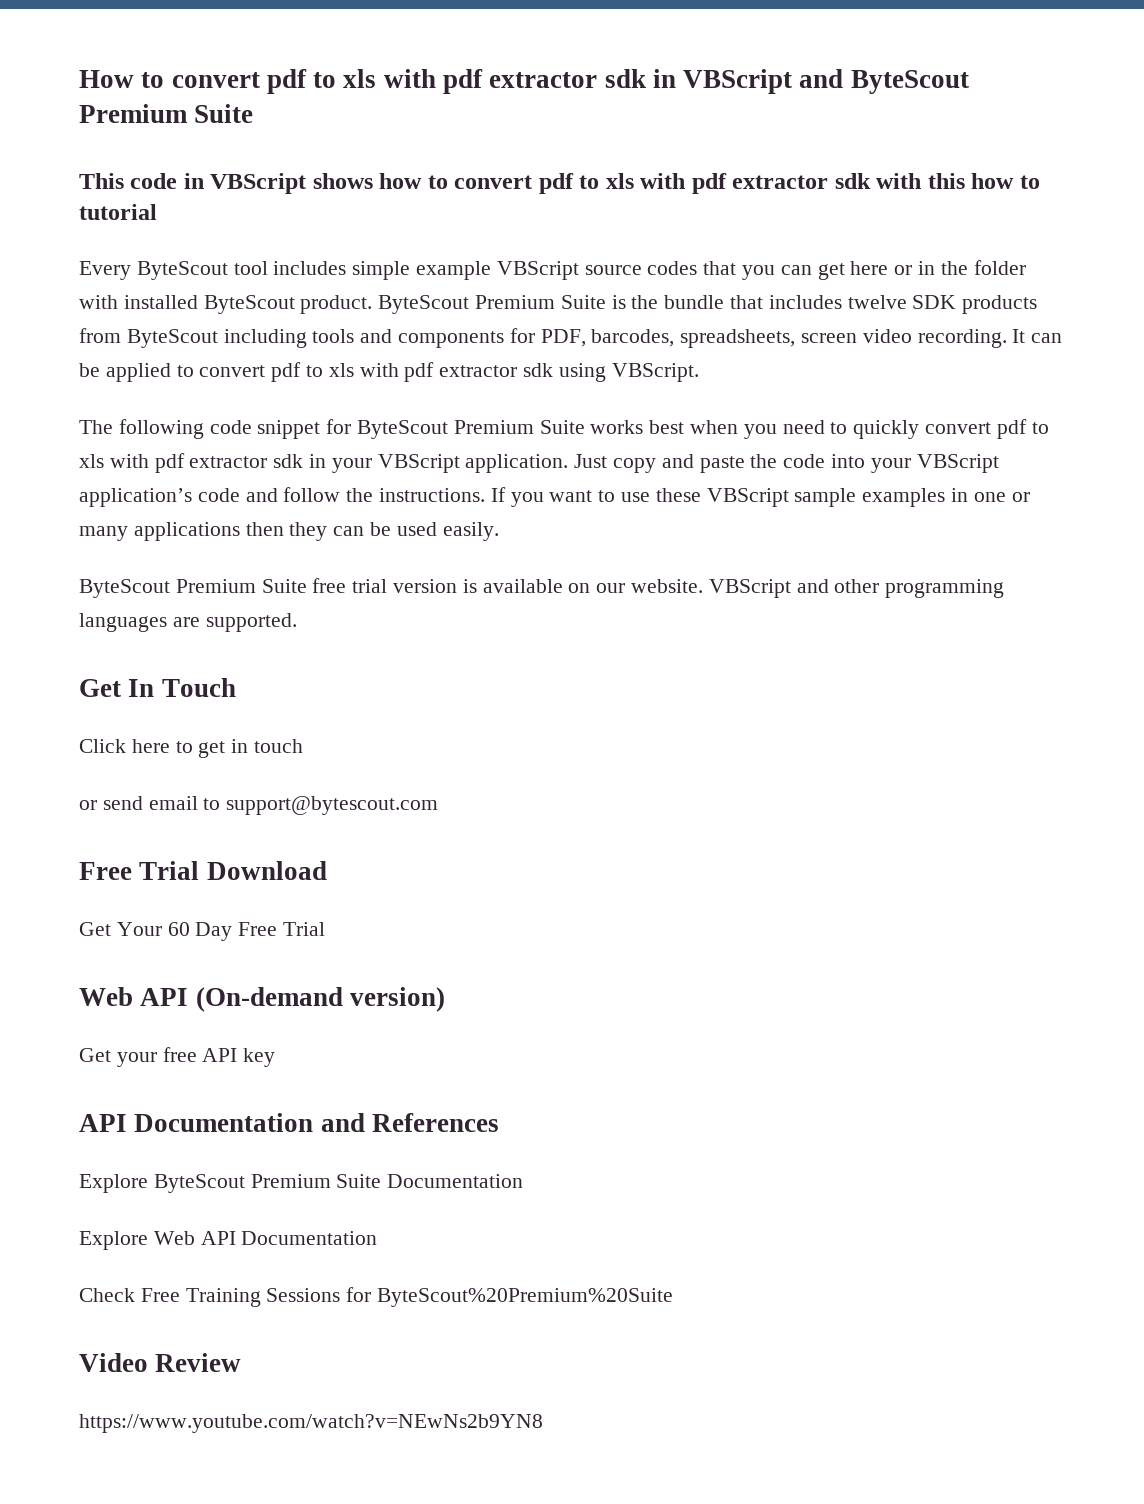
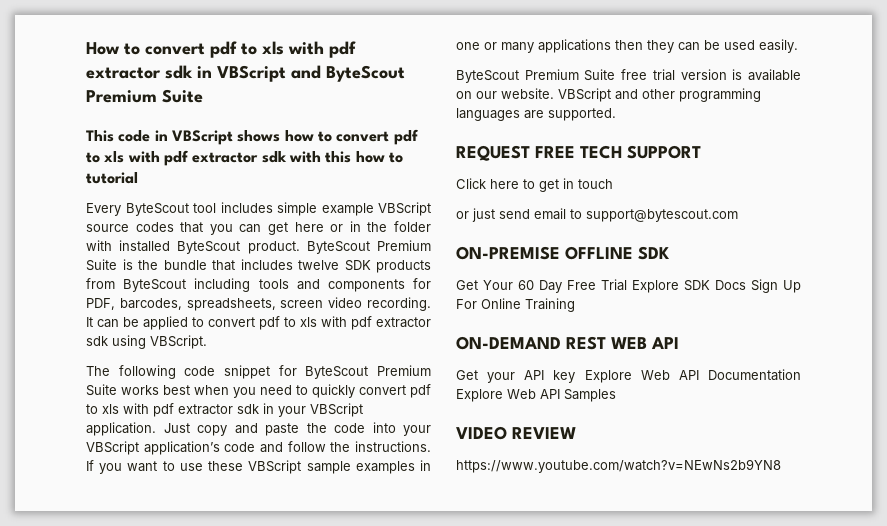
[79,678,236,697] Get In Touch -> [456,145,701,161] REQUEST FREE TECH SUPPORT
(97, 805) none -> [472,208,495,222] just
[79,861,327,880] Free Trial Download -> [456,246,670,260] ON-PREMISE OFFLINE SDK
[79,987,445,1012] // Web API (On-demand version) -> [632,279,801,293] [456,298,575,312] [456,336,679,350] Explore SDK Docs Sign Up For Online Training // ON-DEMAND REST WEB API
[162,1047,197,1062] free -> (516, 377) none
[79,1113,499,1132] [79,1174,524,1193] [79,1231,378,1250] [79,1287,674,1307] [79,1353,242,1372] // API Documentation and References // Explore ByteScout Premium Suite Documentation // Explore Web API Documentation // Check Free Training Sessions for ByteScout%20Premium%20Suite // Video Review -> [584,369,801,383] [456,389,616,402] [456,426,576,440] Explore Web API Documentation Explore Web API Samples // VIDEO REVIEW

